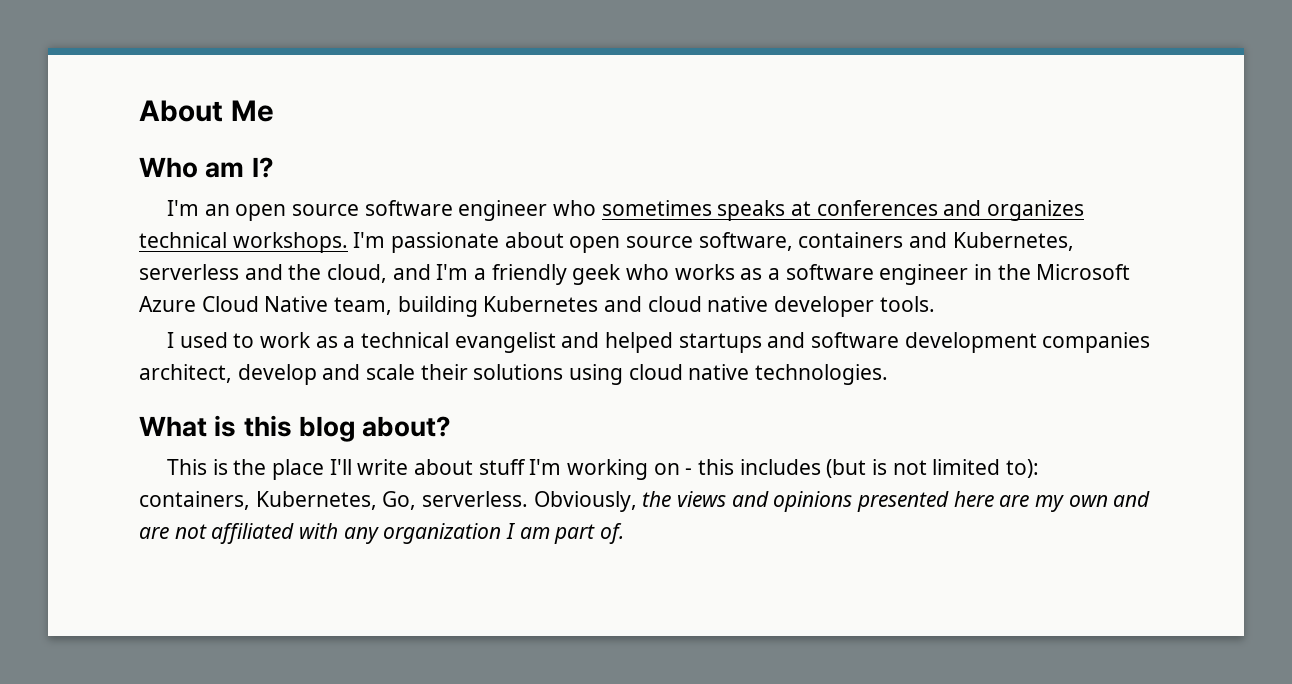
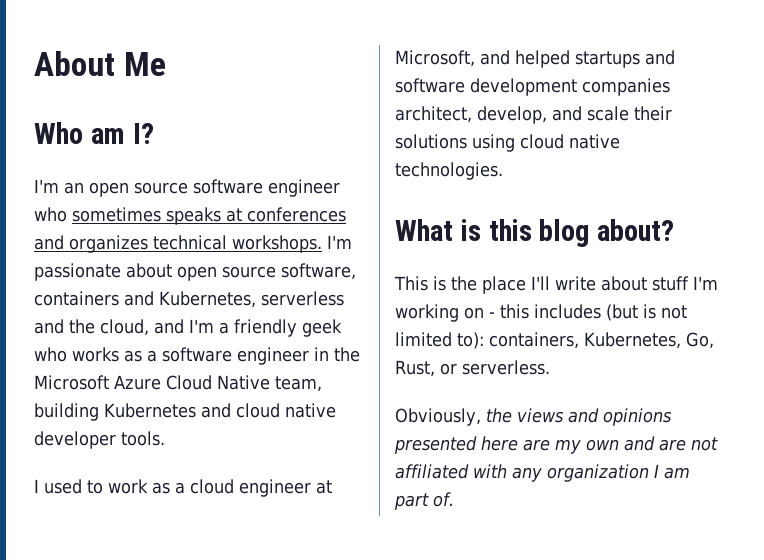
[361,332,556,353] technical evangelist -> [190,479,332,497] [395,50,475,67] cloud engineer at Microsoft,
[237,364,317,385] develop -> [477,106,547,124] develop,
(417, 500) none -> [395,360,457,377] Rust, or
(529, 499) none -> (550, 367) //

